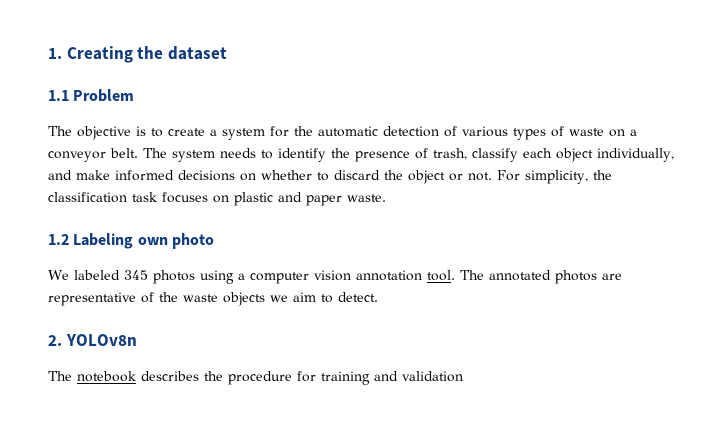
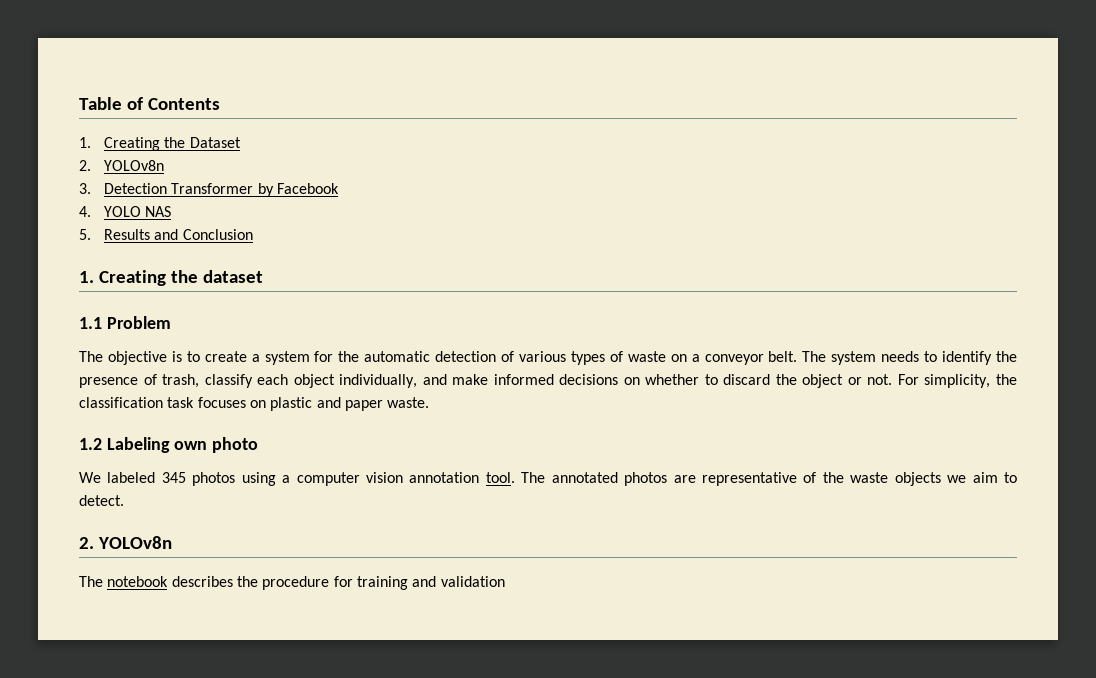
(48, 53) none -> [79,97,220,110] [79,137,241,151] [79,160,165,171] [79,183,340,197] [79,206,172,217] [79,229,253,240] Table of Contents // 1. Creating the Dataset // 2. YOLOv8n // 3. Detection Transformer by Facebook // 4. YOLO NAS // 5. Results and Conclusion //

